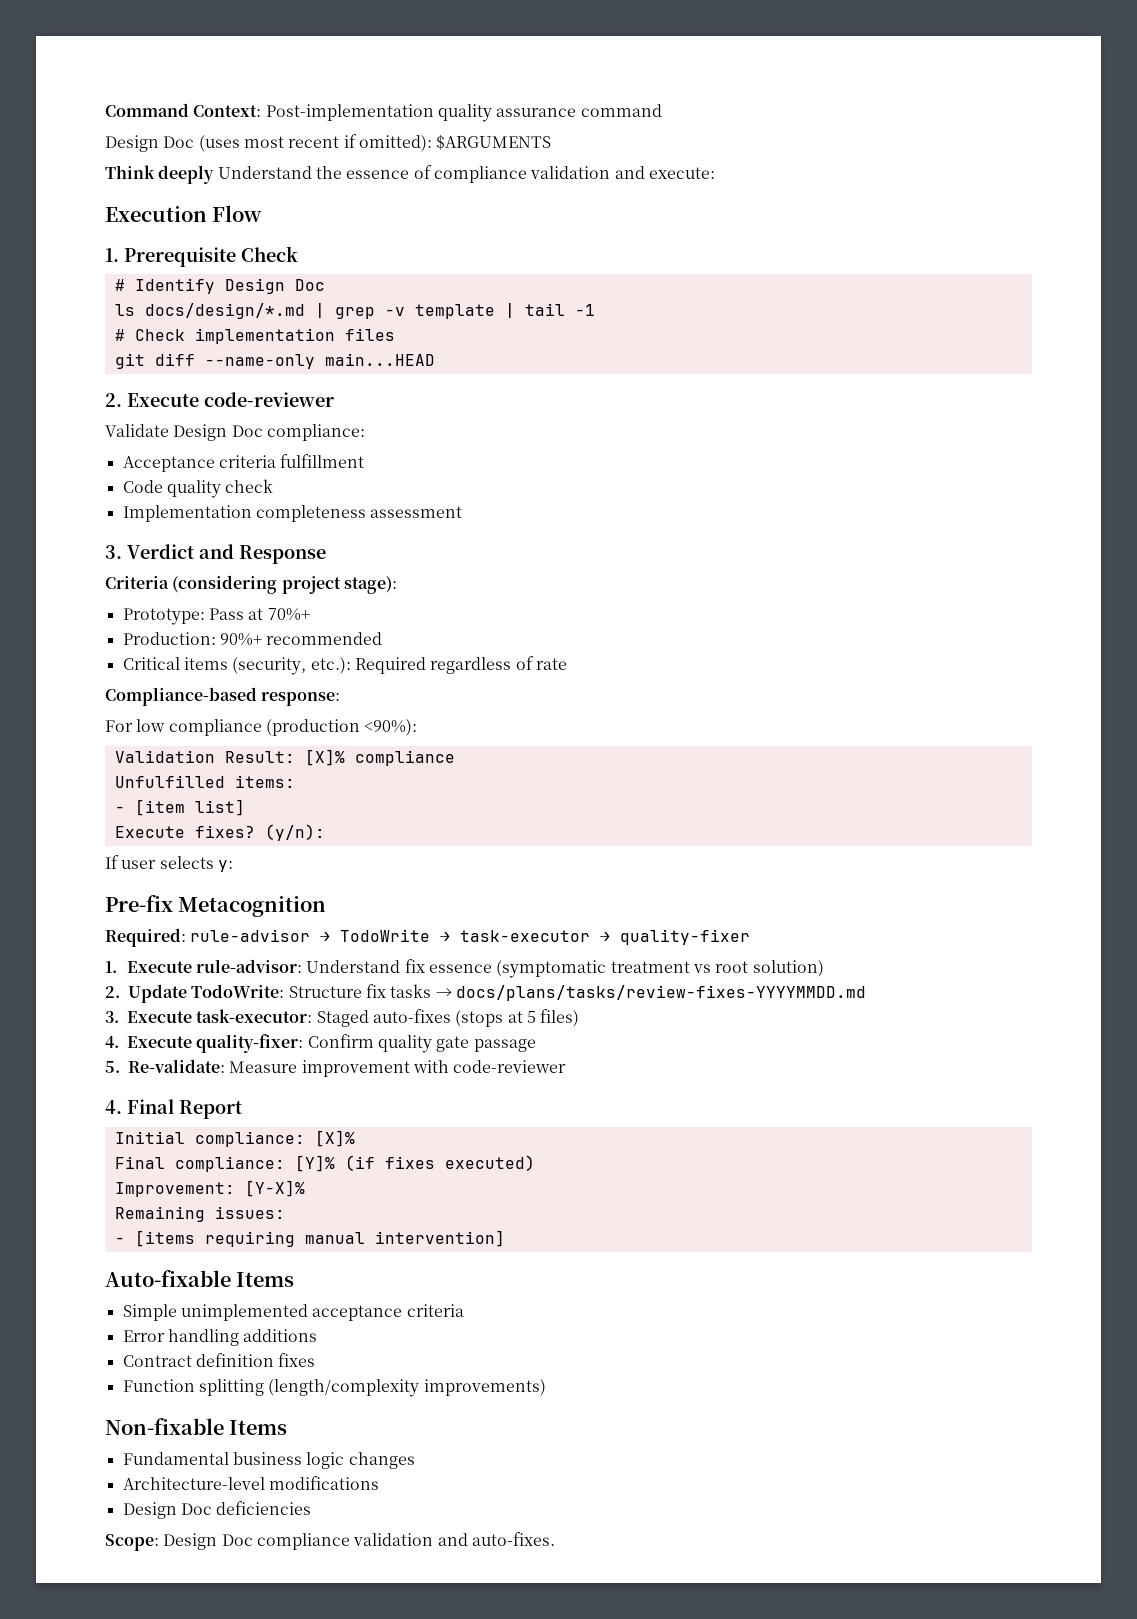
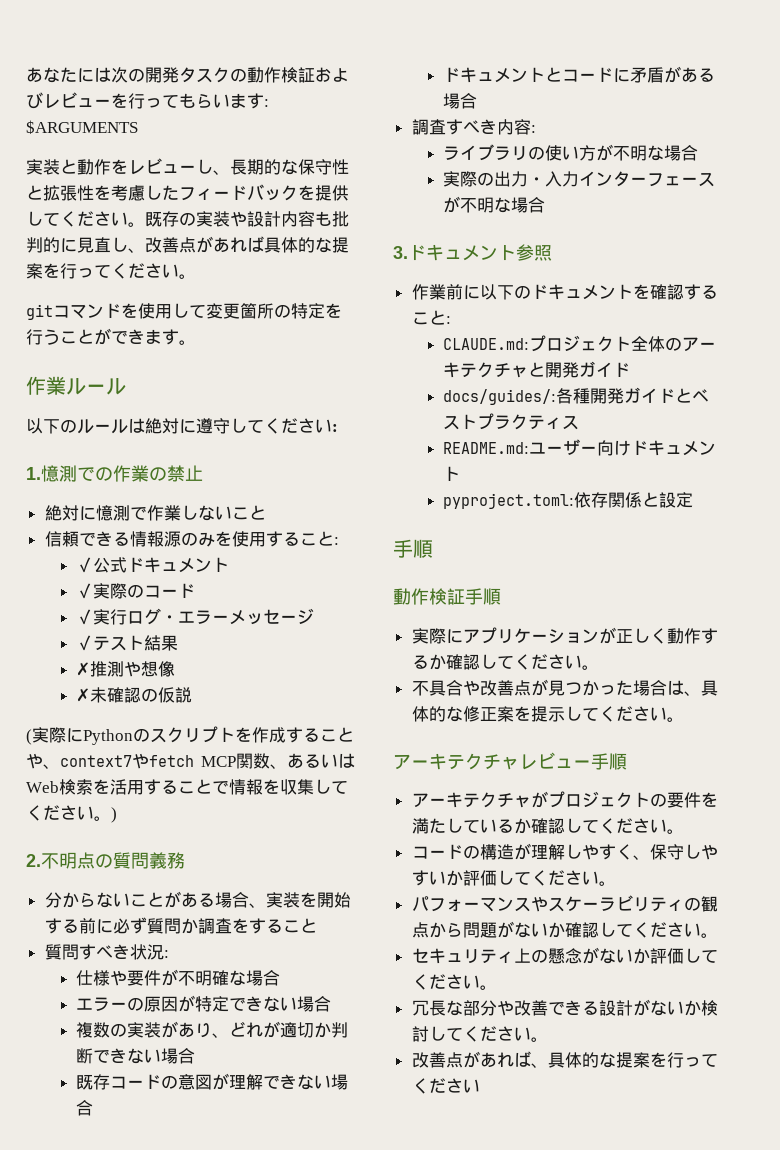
[105,103,662,122] [105,134,552,152] [105,165,715,184] [105,205,263,222] [105,246,298,267] [114,278,325,294] [114,303,595,319] [114,328,395,344] [114,353,435,369] [105,392,334,407] [105,424,365,441] [122,454,365,472] [122,479,274,498] [122,505,463,522] [105,544,326,564] [105,575,397,594] [122,608,310,625] [122,632,383,646] [122,656,567,675] [105,687,341,706] [105,719,418,736] [114,749,455,766] [114,775,295,788] [114,799,245,816] [114,824,325,841] [105,855,233,872] [105,895,327,917] [105,928,751,947] [105,959,824,978] [105,984,866,1003] [105,1009,580,1027] [105,1034,536,1053] [105,1059,567,1077] [105,1099,242,1119] [114,1130,355,1147] [114,1155,535,1172] [114,1180,305,1197] [114,1206,285,1222] [114,1230,505,1247] [105,1270,295,1287] [122,1304,464,1321] [122,1329,318,1346] [122,1353,316,1367] [122,1379,546,1397] [105,1418,288,1435] [122,1452,415,1469] [122,1476,379,1490] [122,1501,312,1519] [105,1532,555,1551] Command Context: Post-implementation quality assurance command // Design Doc (uses most recent if omitted): $ARGUMENTS // Think deeply Understand the essence of compliance validation and execute: // Execution Flow // 1. Prerequisite Check // # Identify Design Doc // ls docs/design/*.md | grep -v template | tail -1 // # Check implementation files // git diff --name-only main...HEAD // 2. Execute code-reviewer // Validate Design Doc compliance: // Acceptance criteria fulfillment // Code quality check // Implementation completeness assessment // 3. Verdict and Response // Criteria (considering project stage): // Prototype: Pass at 70%+ // Production: 90%+ recommended // Critical items (security, etc.): Required regardless of rate // Compliance-based response: // For low compliance (production <90%): // Validation Result: [X]% compliance // Unfulfilled items: // - [item list] // Execute fixes? (y/n): // If user selects y: // Pre-fix Metacognition // Required: rule-advisor → TodoWrite → task-executor → quality-fixer // 1. Execute rule-advisor: Understand fix essence (symptomatic treatment vs root solution) // 2. Update TodoWrite: Structure fix tasks → docs/plans/tasks/review-fixes-YYYYMMDD.md // 3. Execute task-executor: Staged auto-fixes (stops at 5 files) // 4. Execute quality-fixer: Confirm quality gate passage // 5. Re-validate: Measure improvement with code-reviewer // 4. Final Report // Initial compliance: [X]% // Final compliance: [Y]% (if fixes executed) // Improvement: [Y-X]% // Remaining issues: // - [items requiring manual intervention] // Auto-fixable Items // Simple unimplemented acceptance criteria // Error handling additions // Contract definition fixes // Function splitting (length/complexity improvements) // Non-fixable Items // Fundamental business logic changes // Architecture-level modifications // Design Doc deficiencies // Scope: Design Doc compliance validation and auto-fixes. -> [26,67,349,83] [26,92,269,109] [26,120,138,134] [26,158,349,175] [26,184,349,201] [26,211,349,227] [26,236,349,253] [26,263,196,279] [26,303,342,320] [26,328,196,345] [26,376,126,395] [26,418,338,434] [26,465,203,482] [44,505,266,521] [44,531,339,547] [76,557,230,573] [76,583,196,599] [76,608,315,625] [76,635,179,651] [76,661,176,677] [76,687,193,703] [26,726,354,745] [26,753,355,769] [26,779,348,795] [26,805,117,823] [26,852,185,869] [44,891,351,908] [44,917,317,934] [44,944,169,960] [76,969,281,986] [76,995,332,1012] [76,1021,349,1038] [76,1048,196,1064] [76,1073,349,1090] [76,1100,94,1116] [443,66,716,83] [443,93,478,109] [411,119,536,135] [443,144,699,161] [443,171,716,187] [443,196,546,213] [393,244,552,261] [411,284,718,300] [411,310,451,325] [443,335,717,352] [443,361,631,378] [443,387,710,405] [443,413,580,430] [443,439,717,456] [443,466,461,481] [443,492,694,509] [393,539,433,558] [393,588,501,605] [411,627,718,644] [411,654,599,670] [411,679,718,696] [411,706,684,722] [393,752,627,770] [411,791,718,808] [411,818,684,834] [411,843,718,860] [411,870,616,886] [411,895,718,912] [411,921,718,938] [411,947,718,964] [411,974,497,990] [411,999,718,1016] [411,1026,548,1042] [411,1051,718,1068] [411,1078,480,1094] あなたには次の開発タスクの動作検証およびレビューを行ってもらいます: $ARGUMENTS // 実装と動作をレビューし、長期的な保守性と拡張性を考慮したフィードバックを提供してください。既存の実装や設計内容も批判的に見直し、改善点があれば具体的な提案を行ってください。 // gitコマンドを使用して変更箇所の特定を行うことができます。 // 作業ルール // 以下のルールは絶対に遵守してください: // 1.憶測での作業の禁止 // 絶対に憶測で作業しないこと // 信頼できる情報源のみを使用すること: // ✓公式ドキュメント // ✓実際のコード // ✓実行ログ・エラーメッセージ // ✓テスト結果 // ✗推測や想像 // ✗未確認の仮説 // (実際にPythonのスクリプトを作成することや、context7やfetch MCP関数、あるいはWeb検索を活用することで情報を収集してください。) // 2.不明点の質問義務 // 分からないことがある場合、実装を開始する前に必ず質問か調査をすること // 質問すべき状況: // 仕様や要件が不明確な場合 // エラーの原因が特定できない場合 // 複数の実装があり、どれが適切か判断できない場合 // 既存コードの意図が理解できない場合 // ドキュメントとコードに矛盾がある場合 // 調査すべき内容: // ライブラリの使い方が不明な場合 // 実際の出力・入力インターフェースが不明な場合 // 3.ドキュメント参照 // 作業前に以下のドキュメントを確認すること: // CLAUDE.md:プロジェクト全体のアーキテクチャと開発ガイド // docs/guides/:各種開発ガイドとベストプラクティス // README.md:ユーザー向けドキュメント // pyproject.toml:依存関係と設定 // 手順 // 動作検証手順 // 実際にアプリケーションが正しく動作するか確認してください。 // 不具合や改善点が見つかった場合は、具体的な修正案を提示してください。 // アーキテクチャレビュー手順 // アーキテクチャがプロジェクトの要件を満たしているか確認してください。 // コードの構造が理解しやすく、保守しやすいか評価してください。 // パフォーマンスやスケーラビリティの観点から問題がないか確認してください。 // セキュリティ上の懸念がないか評価してください。 // 冗長な部分や改善できる設計がないか検討してください。 // 改善点があれば、具体的な提案を行ってください

